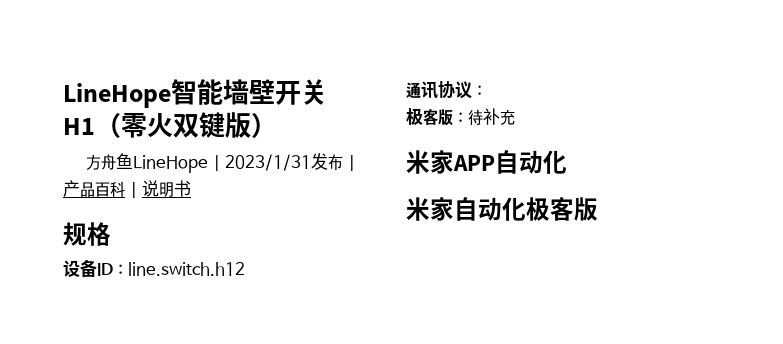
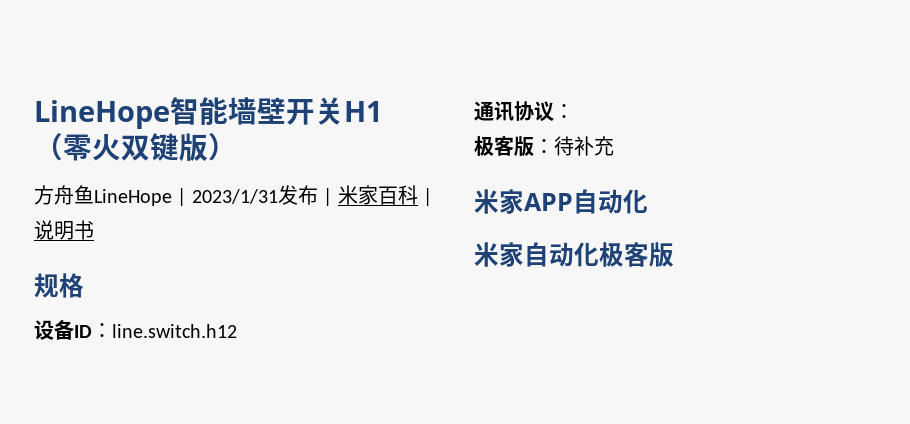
[63,180,95,197] 产品 -> [337,185,378,205] 米家

